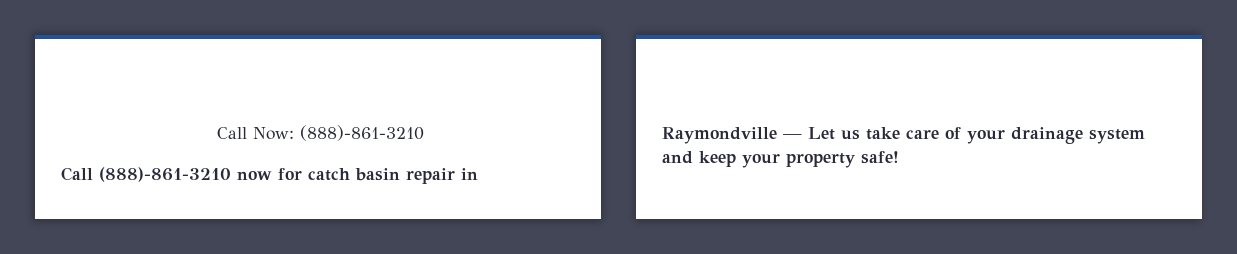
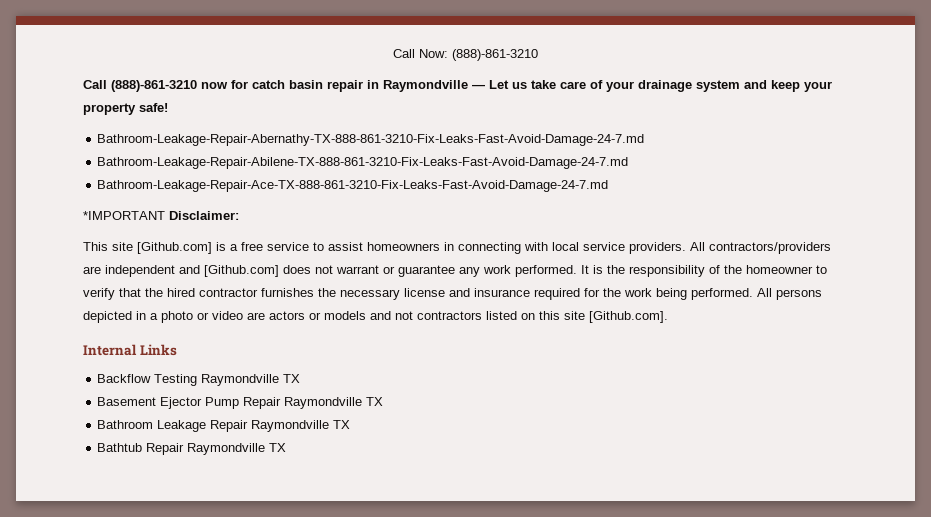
(899, 157) none -> [97,134,645,146] [97,157,629,169] [97,180,609,192] [83,211,239,220] [83,242,831,254] [83,265,827,277] [83,288,822,300] [83,311,668,323] [83,344,177,356] [97,374,301,386] [97,397,384,409] [97,420,351,432] [97,443,287,455] // Bathroom-Leakage-Repair-Abernathy-TX-888-861-3210-Fix-Leaks-Fast-Avoid-Damage-24-7.md // Bathroom-Leakage-Repair-Abilene-TX-888-861-3210-Fix-Leaks-Fast-Avoid-Damage-24-7.md // Bathroom-Leakage-Repair-Ace-TX-888-861-3210-Fix-Leaks-Fast-Avoid-Damage-24-7.md // *IMPORTANT Disclaimer: // This site [Github.com] is a free service to assist homeowners in connecting with local service providers. All contractors/providers are independent and [Github.com] does not warrant or guarantee any work performed. It is the responsibility of the homeowner to verify that the hired contractor furnishes the necessary license and insurance required for the work being performed. All persons depicted in a photo or video are actors or models and not contractors listed on this site [Github.com]. // Internal Links // Backflow Testing Raymondville TX // Basement Ejector Pump Repair Raymondville TX // Bathroom Leakage Repair Raymondville TX // Bathtub Repair Raymondville TX

